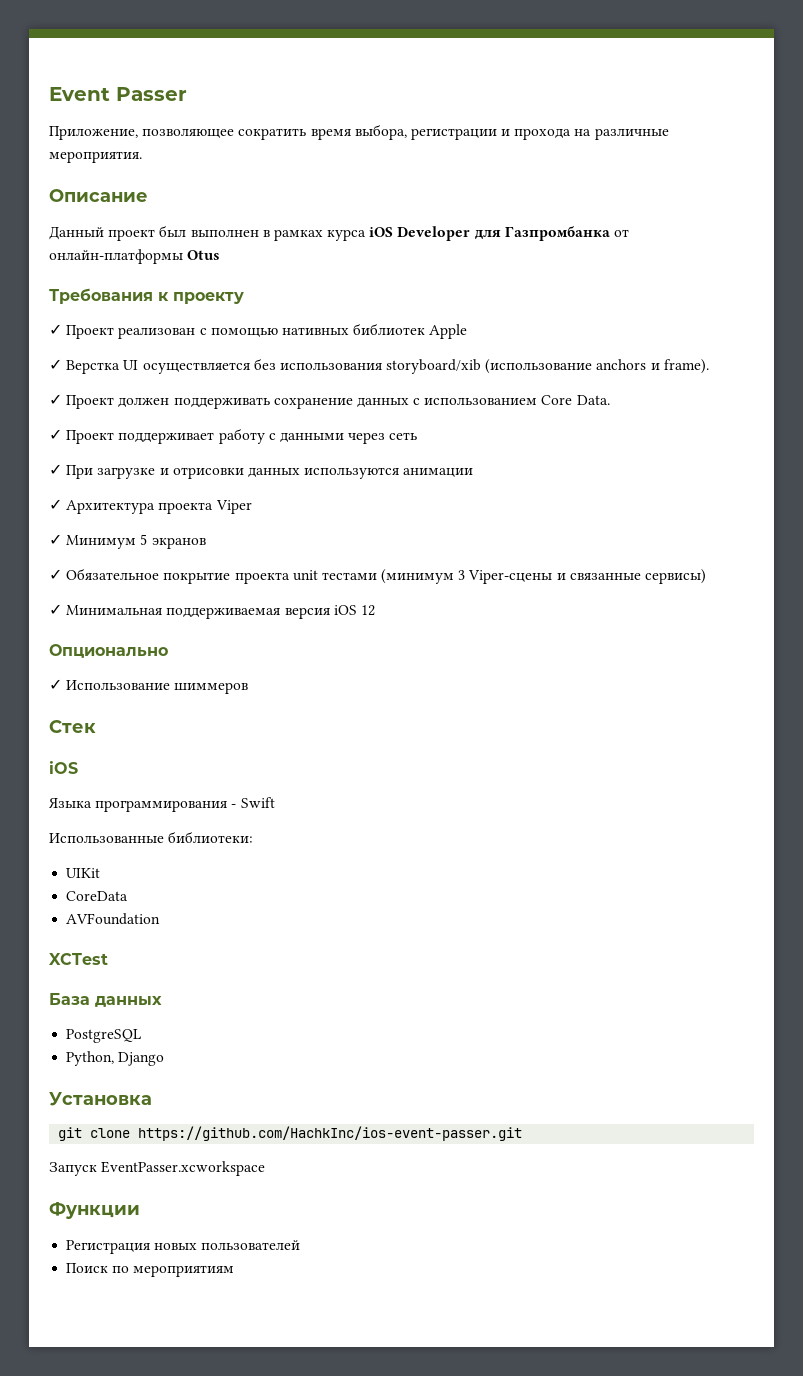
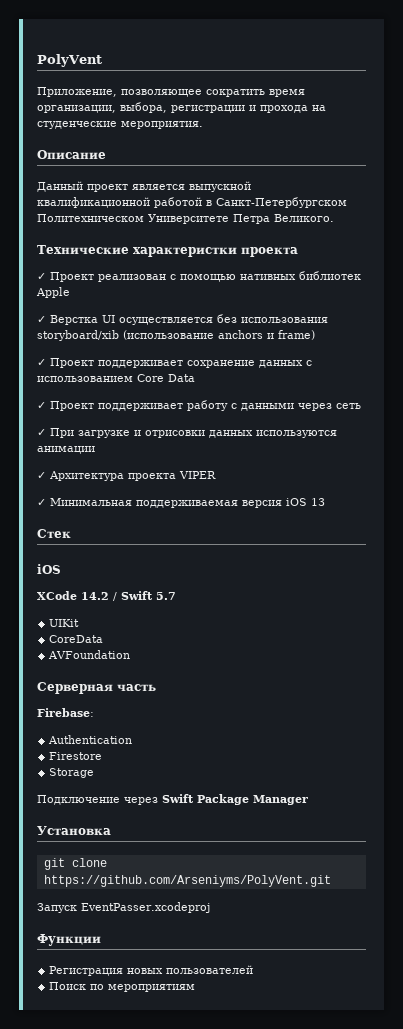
[49,87,187,101] Event Passer -> [37,54,102,67] PolyVent
(351, 134) none -> [37,105,116,113] организации,
[594,128,669,140] различные -> [37,121,117,129] студенческие
[159,225,630,241] [49,249,221,264] [49,288,244,304] был выполнен в рамках курса iOS Developer для Газпромбанка от онлайн-платформы Otus // Требования к проекту -> [132,181,251,192] [37,197,347,208] [37,214,334,224] [37,245,298,257] является выпускной квалификационной работой в Санкт-Петербургском Политехническом Университете Петра Великого. // Технические характеристки проекта
[663,359,709,374] [49,394,270,409] frame). // ✓ Проект должен поддерживать -> [278,330,315,340] [37,358,183,368] frame) // ✓ Проект поддерживает
[576,395,610,405] Data. -> [168,374,195,382] Data
[215,500,252,514] [49,534,206,549] [49,568,707,584] Viper // ✓ Минимум 5 экранов // ✓ Обязательное покрытие проекта unit тестами (минимум 3 Viper-сцены и связанные сервисы) -> [179,471,216,479] VIPER
[360,605,375,616] [49,644,168,658] [49,679,249,694] 12 // Опционально // ✓ Использование шиммеров -> [311,498,325,506] 13
[49,797,275,812] [49,831,254,843] Языка программирования - Swift // Использованные библиотеки: -> [37,591,176,601] XCode 14.2 / Swift 5.7
[49,953,108,965] [49,993,162,1007] [66,1029,142,1043] [66,1051,165,1066] XCTest // База данных // PostgreSQL // Python, Django -> [37,682,156,694] [37,708,94,717] [48,735,133,744] [49,752,103,760] [49,768,95,778] [37,794,308,805] Серверная часть // Firebase: // Authentication // Firestore // Storage // Подключение через Swift Package Manager
[138,1126,523,1141] https://github.com/HachkInc/ios-event-passer.git -> [43,875,331,887] https://github.com/Arseniyms/PolyVent.git
[101,1161,266,1176] EventPasser.xcworkspace -> [81,902,210,913] EventPasser.xcodeproj

